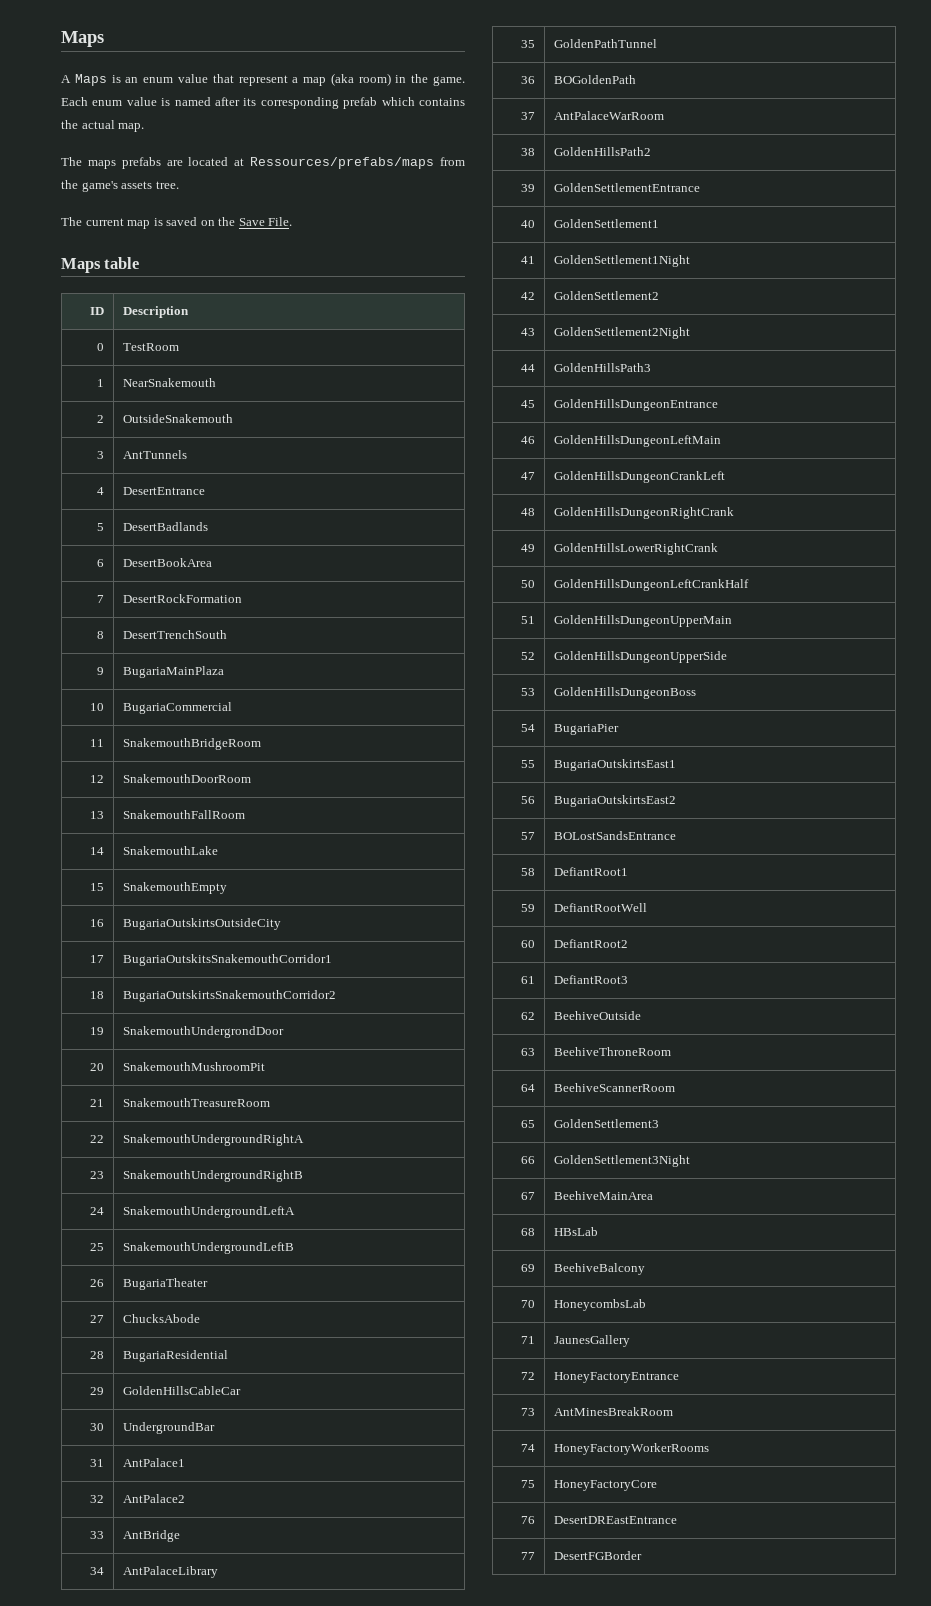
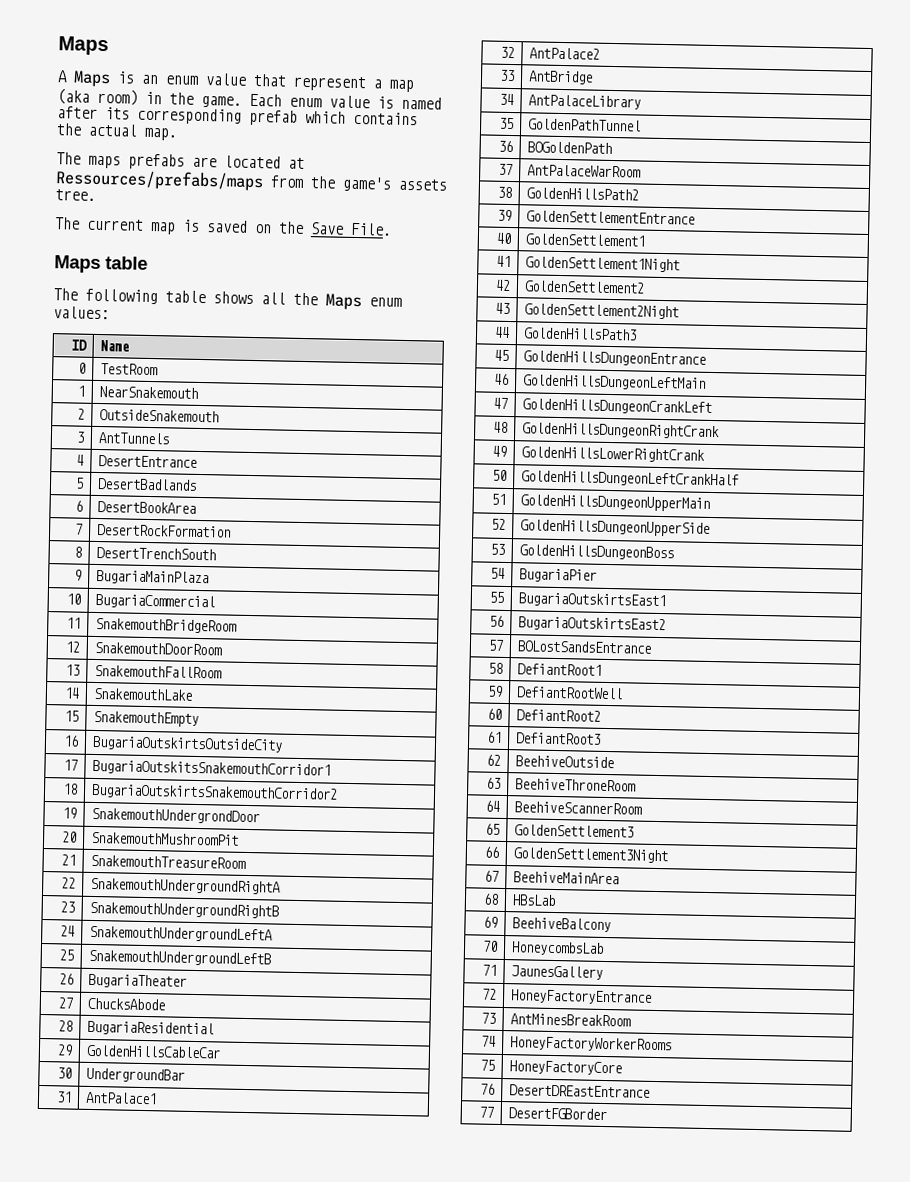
(140, 263) none -> [53,288,402,311] [53,306,110,320] // The following table shows all the Maps enum values:
[123,306,190,318] Description -> [99,340,129,352] Name

